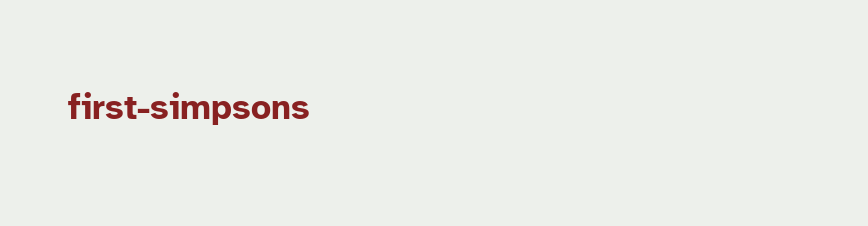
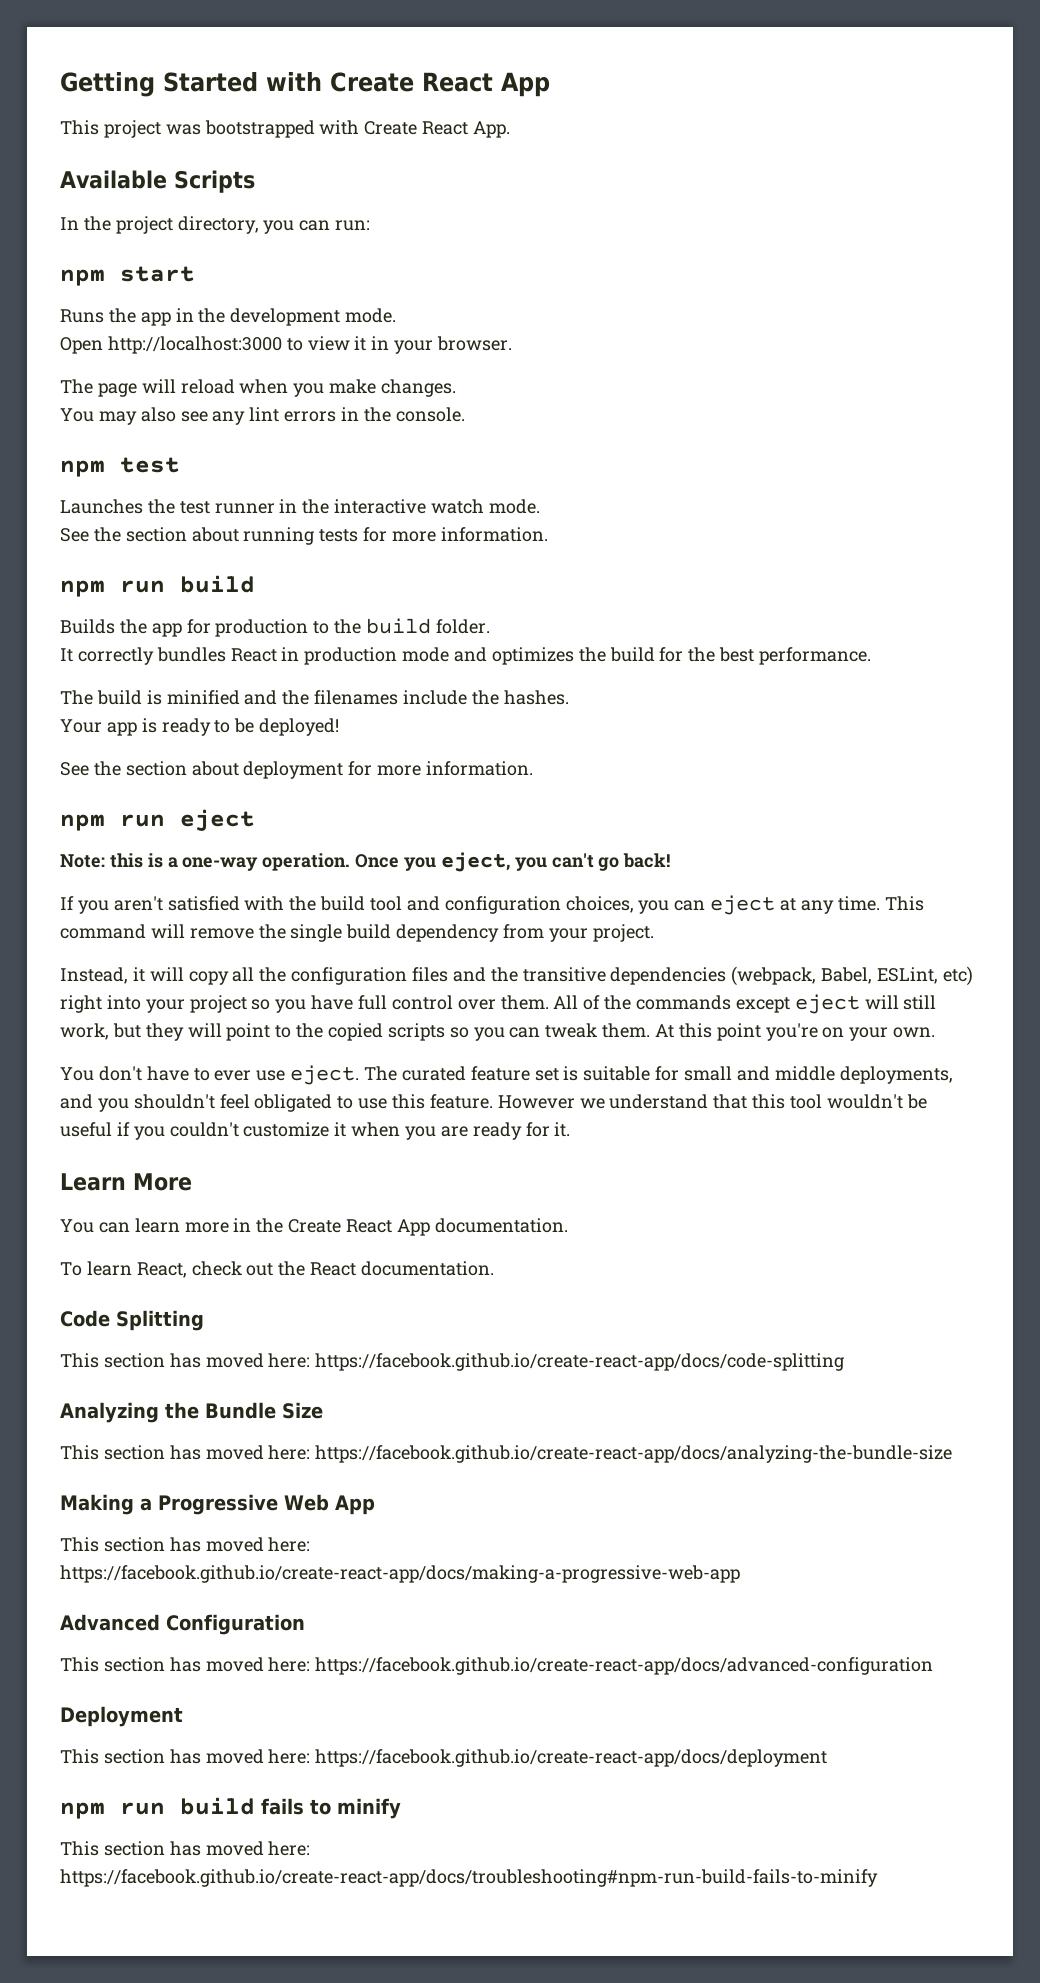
[68,92,310,125] first-simpsons -> [60,72,550,97] [60,120,511,138] [60,170,255,193] [60,216,371,234] [60,266,195,286] [60,308,397,326] [60,336,513,354] [60,379,457,397] [60,407,465,425] [60,457,180,477] [60,499,540,514] [60,527,548,545] [60,575,255,597] [60,618,490,637] [60,647,872,665] [60,690,569,705] [60,718,340,736] [60,761,534,779] [60,809,255,831] [60,852,671,872] [60,895,924,915] [60,924,654,942] [60,966,973,986] [60,994,937,1014] [60,1023,936,1041] [60,1065,953,1085] [60,1094,927,1112] [60,1122,571,1140] [60,1173,192,1191] [60,1218,568,1236] [60,1261,495,1278] [60,1310,204,1331] [60,1353,845,1371] [60,1402,323,1423] [60,1445,953,1463] [60,1494,375,1515] [60,1537,311,1552] [60,1565,740,1583] [60,1614,305,1635] [60,1657,934,1675] [60,1706,183,1727] [60,1749,828,1767] [60,1797,401,1819] [60,1841,311,1856] [60,1869,878,1887] Getting Started with Create React App // This project was bootstrapped with Create React App. // Available Scripts // In the project directory, you can run: // npm start // Runs the app in the development mode. // Open http://localhost:3000 to view it in your browser. // The page will reload when you make changes. // You may also see any lint errors in the console. // npm test // Launches the test runner in the interactive watch mode. // See the section about running tests for more information. // npm run build // Builds the app for production to the build folder. // It correctly bundles React in production mode and optimizes the build for the best performance. // The build is minified and the filenames include the hashes. // Your app is ready to be deployed! // See the section about deployment for more information. // npm run eject // Note: this is a one-way operation. Once you eject, you can't go back! // If you aren't satisfied with the build tool and configuration choices, you can eject at any time. This command will remove the single build dependency from your project. // Instead, it will copy all the configuration files and the transitive dependencies (webpack, Babel, ESLint, etc) right into your project so you have full control over them. All of the commands except eject will still work, but they will point to the copied scripts so you can tweak them. At this point you're on your own. // You don't have to ever use eject. The curated feature set is suitable for small and middle deployments, and you shouldn't feel obligated to use this feature. However we understand that this tool wouldn't be useful if you couldn't customize it when you are ready for it. // Learn More // You can learn more in the Create React App documentation. // To learn React, check out the React documentation. // Code Splitting // This section has moved here: https://facebook.github.io/create-react-app/docs/code-splitting // Analyzing the Bundle Size // This section has moved here: https://facebook.github.io/create-react-app/docs/analyzing-the-bundle-size // Making a Progressive Web App // This section has moved here: https://facebook.github.io/create-react-app/docs/making-a-progressive-web-app // Advanced Configuration // This section has moved here: https://facebook.github.io/create-react-app/docs/advanced-configuration // Deployment // This section has moved here: https://facebook.github.io/create-react-app/docs/deployment // npm run build fails to minify // This section has moved here: https://facebook.github.io/create-react-app/docs/troubleshooting#npm-run-build-fails-to-minify

